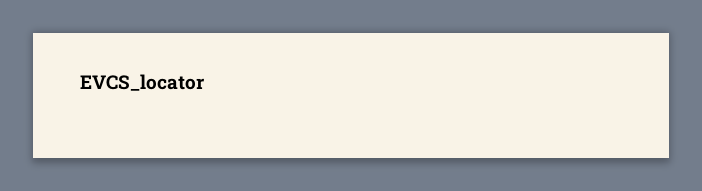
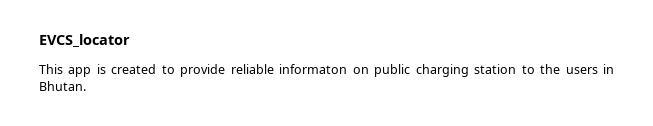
(204, 82) none -> [39,64,614,77] [39,81,86,91] // This app is created to provide reliable informaton on public charging station to the users in Bhutan.

